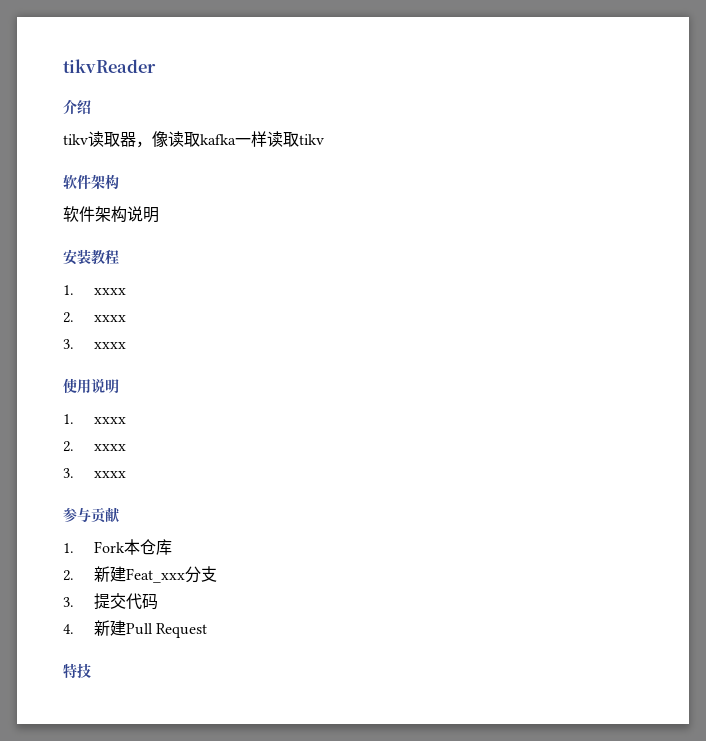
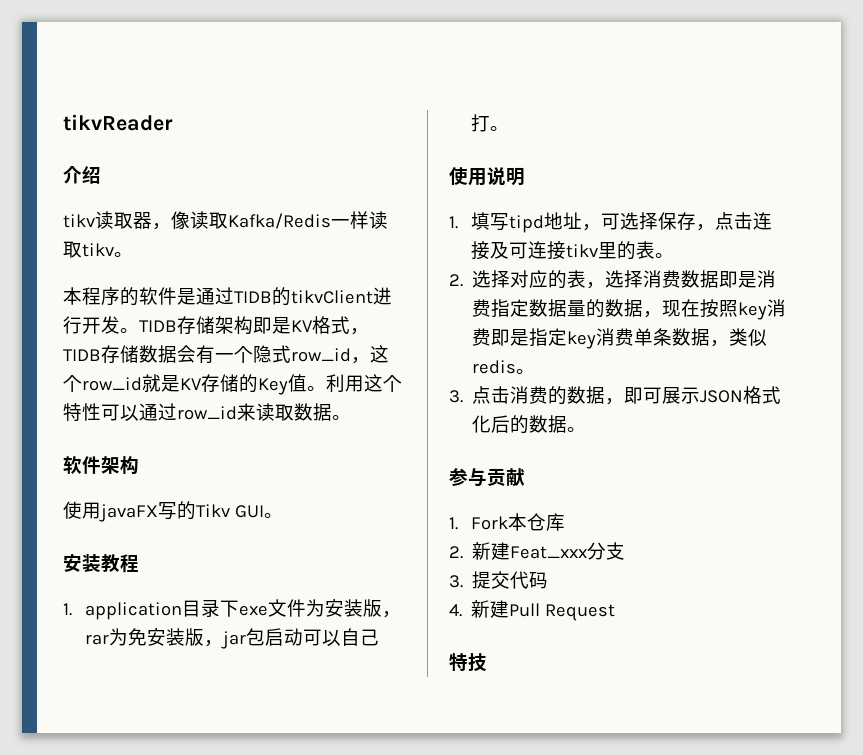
[200,134,236,145] kafka -> [228,213,331,229] Kafka/Redis
[63,174,119,190] [63,206,159,223] [63,249,119,265] [63,285,126,295] [63,312,126,323] [63,339,126,349] [63,378,119,394] [63,414,126,424] [63,441,126,452] [63,468,126,478] // 软件架构 // 软件架构说明 // 安装教程 // 1. xxxx // 2. xxxx // 3. xxxx // 使用说明 // 1. xxxx // 2. xxxx // 3. xxxx -> [114,252,133,257] [63,287,392,306] [63,316,369,335] [63,345,389,364] [63,374,402,395] [63,403,351,421] [63,456,139,475] [63,501,283,522] [63,554,139,573] [63,599,402,620] [85,628,380,649] [471,114,510,132] [449,167,525,186] [449,212,773,233] [471,241,675,260] [449,270,777,289] [472,299,787,320] [472,328,768,349] [472,360,536,374] [449,386,782,405] [472,415,587,434] 。 // 本程序的软件是通过TIDB的tikvClient进行开发。TIDB存储架构即是KV格式，TIDB存储数据会有一个隐式row_id，这个row_id就是KV存储的Key值。利用这个特性可以通过row_id来读取数据。 // 软件架构 // 使用javaFX写的Tikv GUI。 // 安装教程 // 1. application目录下exe文件为安装版，rar为免安装版，jar包启动可以自己打。 // 使用说明 // 1.填写tipd地址，可选择保存，点击连接及可连接tikv里的表。 // 2.选择对应的表，选择消费数据即是消费指定数据量的数据，现在按照key消费即是指定key消费单条数据，类似redis。 // 3.点击消费的数据，即可展示JSON格式化后的数据。

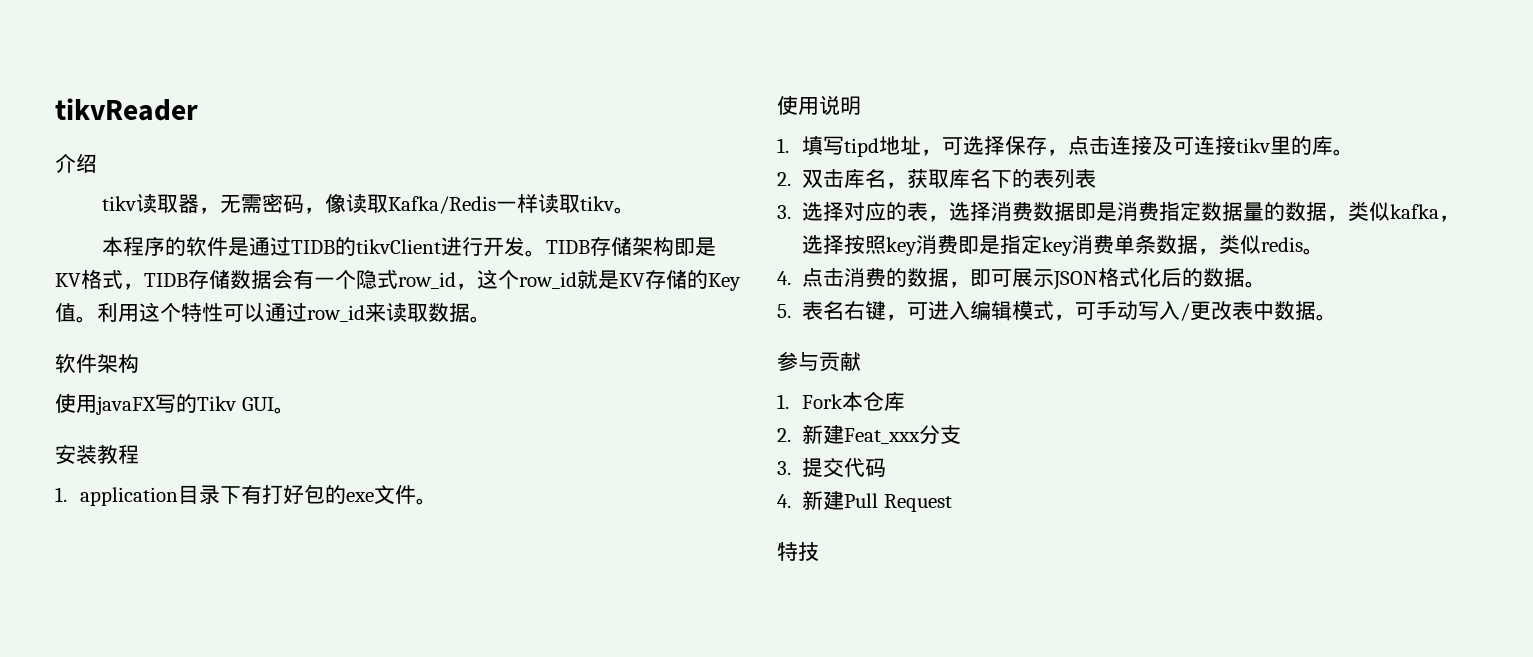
(171, 226) none -> [220,193,326,214] 无需密码，
[239,599,402,618] [85,628,380,649] [471,114,491,132] exe文件为安装版，rar为免安装版，jar包启动可以自己打 -> [241,484,417,505] 有打好包的exe文件
[636,241,675,259] [449,274,463,287] 表。 // 2. -> [1312,135,1355,156] [777,168,1097,189] [777,205,791,219] 库。 // 2.双击库名，获取库名下的表列表 // 3.
[662,299,701,317] 现在 -> [1348,201,1461,222] [802,235,845,254] 类似kafka，选择
[449,390,463,403] 3. -> [777,271,791,285] 4.
(587, 429) none -> [777,300,1338,321] // 5.表名右键，可进入编辑模式，可手动写入/更改表中数据。

